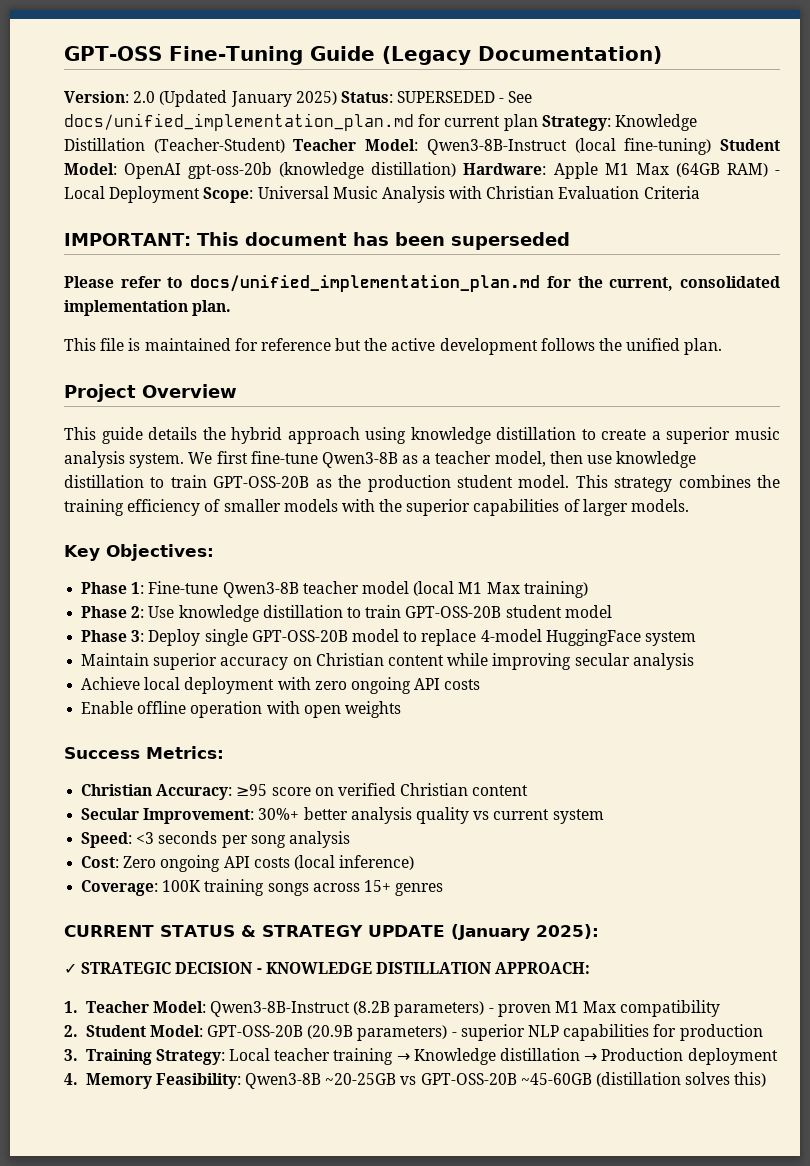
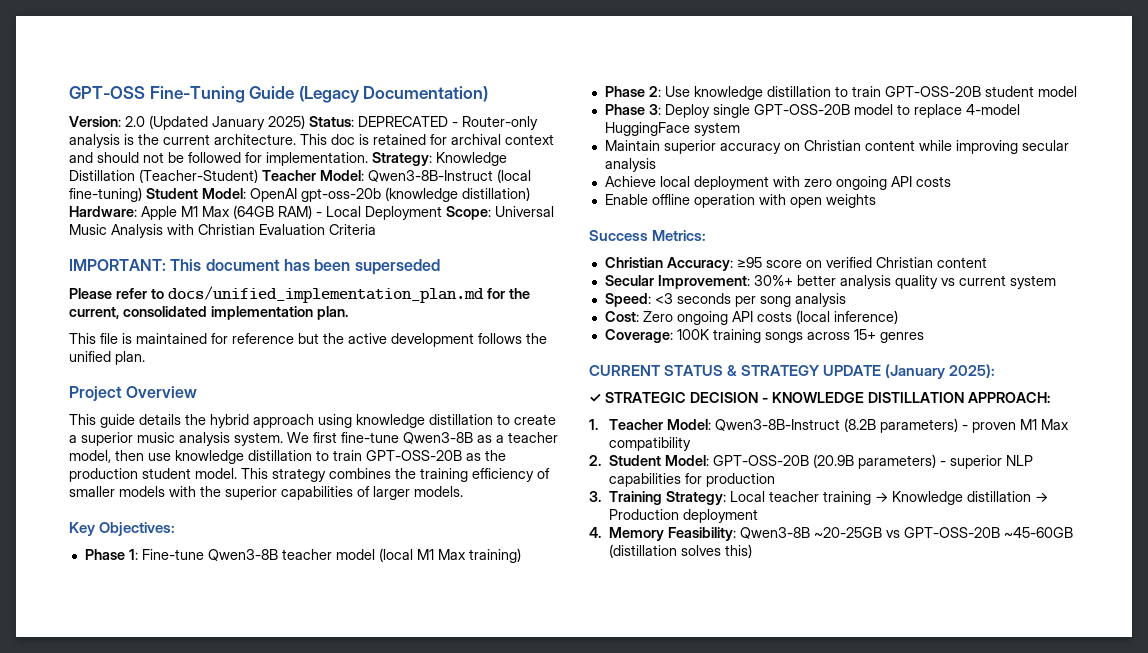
[397,91,533,103] [64,113,538,131] SUPERSEDED - See docs/unified_implementation_plan.md for current plan -> [358,116,538,130] [69,134,554,148] [69,152,368,166] DEPRECATED - Router-only analysis is the current architecture. This doc is retained for archival context and should not be followed for implementation.

